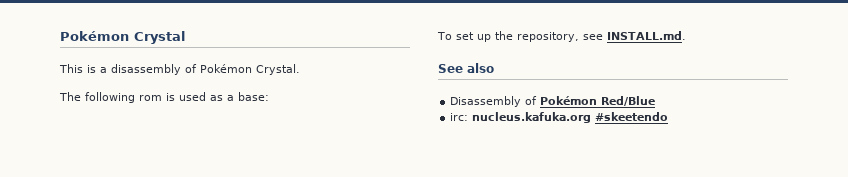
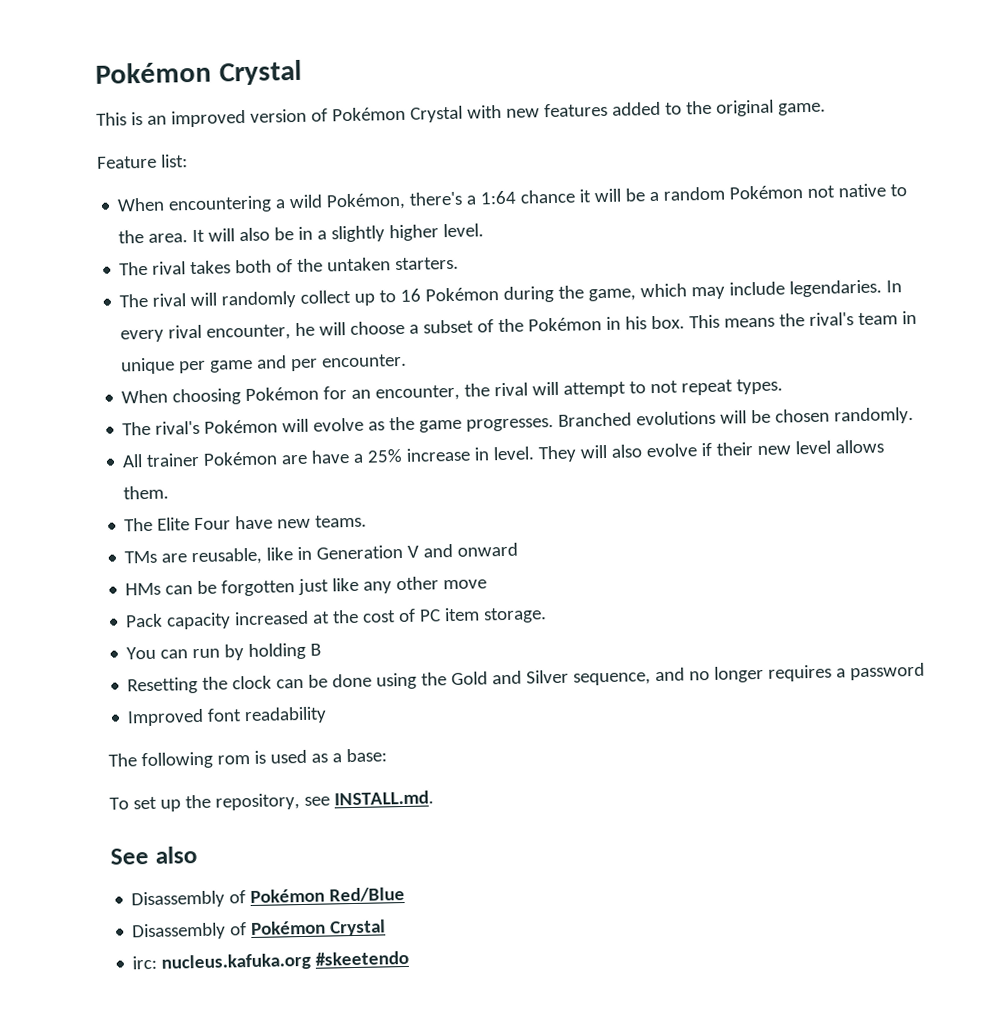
[100,64,300,75] a disassembly of Pokémon Crystal. -> [146,99,826,128] [97,154,188,169] [117,183,908,214] [118,223,485,244] [119,256,460,276] [119,279,903,309] [120,310,918,343] [120,353,408,375] [121,378,784,406] [122,406,915,436] [122,439,885,468] [123,485,170,500] [124,514,368,532] [124,542,519,566] [125,576,488,597] [125,607,548,630] [126,642,322,661] [127,662,926,695] [127,706,328,727] an improved version of Pokémon Crystal with new features added to the original game. // Feature list: // When encountering a wild Pokémon, there's a 1:64 chance it will be a random Pokémon not native to the area. It will also be in a slightly higher level. // The rival takes both of the untaken starters. // The rival will randomly collect up to 16 Pokémon during the game, which may include legendaries. In every rival encounter, he will choose a subset of the Pokémon in his box. This means the rival's team in unique per game and per encounter. // When choosing Pokémon for an encounter, the rival will attempt to not repeat types. // The rival's Pokémon will evolve as the game progresses. Branched evolutions will be chosen randomly. // All trainer Pokémon are have a 25% increase in level. They will also evolve if their new level allows them. // The Elite Four have new teams. // TMs are reusable, like in Generation V and onward // HMs can be forgotten just like any other move // Pack capacity increased at the cost of PC item storage. // You can run by holding B // Resetting the clock can be done using the Gold and Silver sequence, and no longer requires a password // Improved font readability
(656, 101) none -> [132,919,387,941] // Disassembly of Pokémon Crystal

